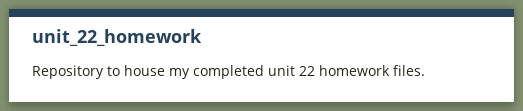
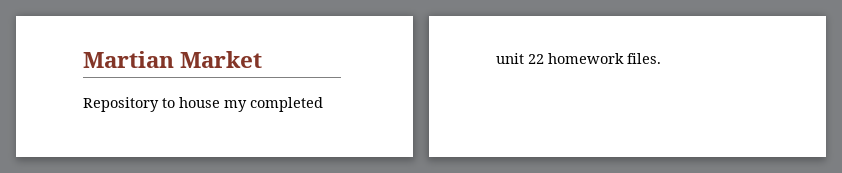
[32,29,202,46] unit_22_homework -> [83,51,263,68] Martian Market

